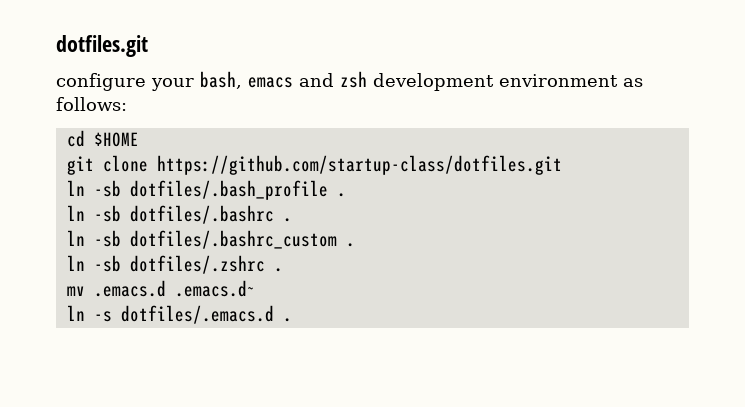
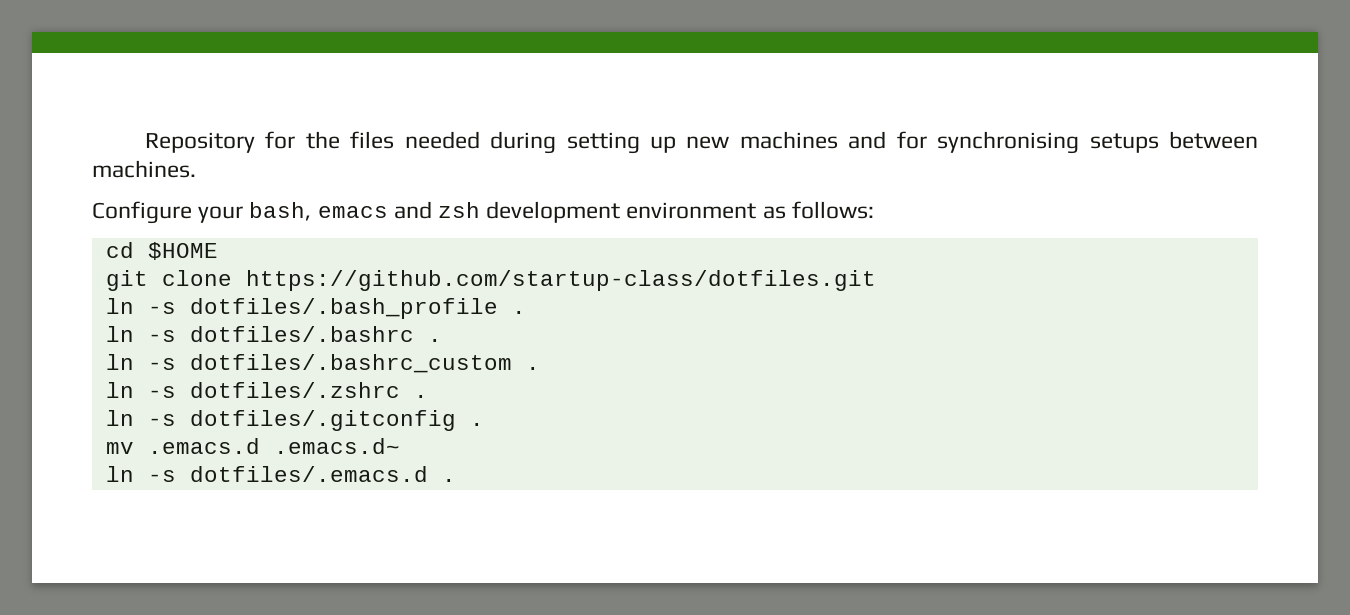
[56,35,148,57] [56,73,146,91] dotfiles.git // configure -> [145,131,1258,154] [92,160,196,178] [92,201,192,224] Repository for the files needed during setting up new machines and for synchronising setups between machines. // Configure
[93,180,121,197] -sb -> [147,302,176,314] -s
[93,205,121,222] -sb -> [147,330,176,342] -s
[93,230,121,247] -sb -> [147,358,176,370] -s
[93,255,121,272] -sb -> [147,386,176,398] -s
(283, 270) none -> [105,410,484,431] // ln -s dotfiles/.gitconfig .

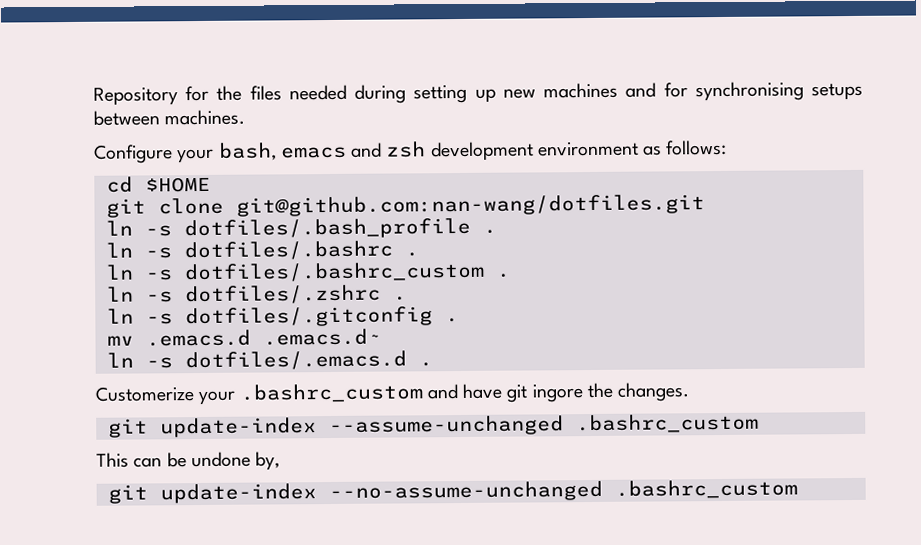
[245,270,876,291] https://github.com/startup-class/dotfiles.git -> [235,194,705,217] git@github.com:nan-wang/dotfiles.git
(456, 480) none -> [95,382,690,406] [107,413,759,438] [96,451,281,471] [107,479,798,504] // Customerize your .bashrc_custom and have git ingore the changes. // git update-index --assume-unchanged .bashrc_custom // This can be undone by, // git update-index --no-assume-unchanged .bashrc_custom

